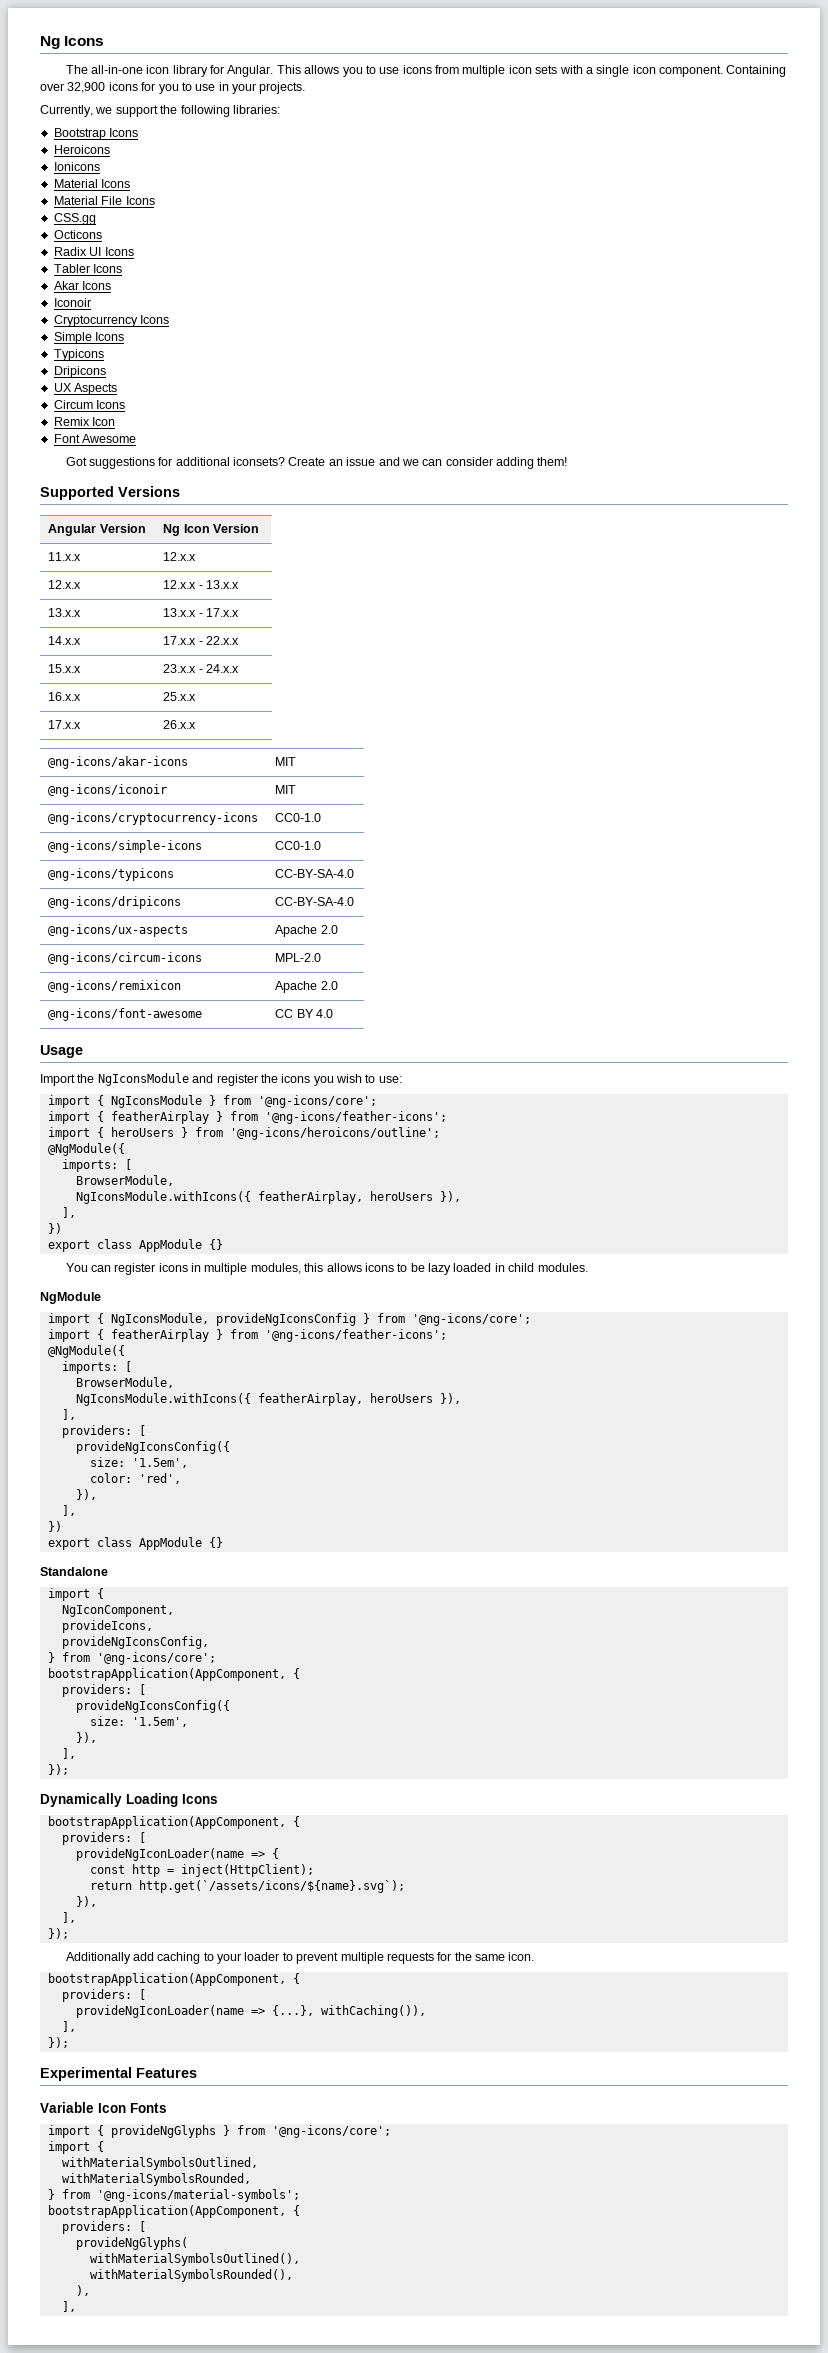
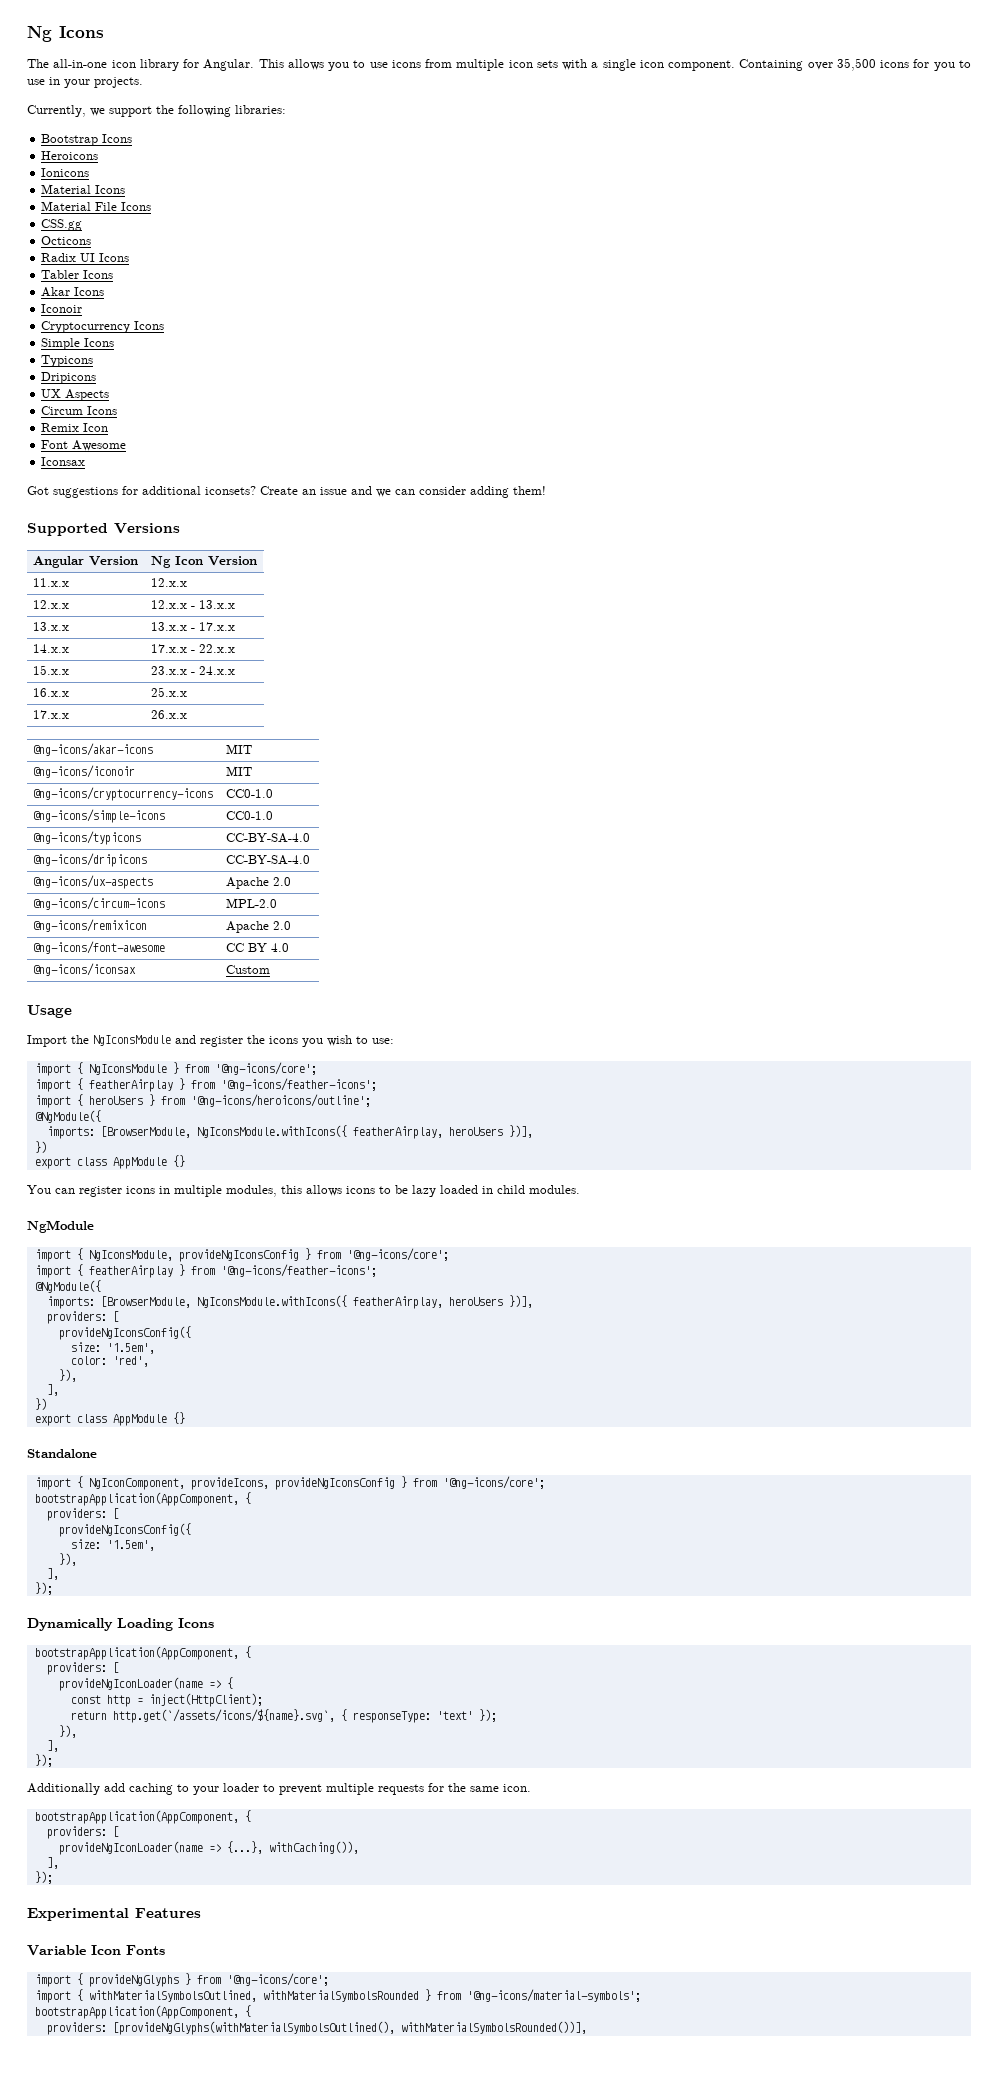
[67,82,106,93] 32,900 -> [836,58,876,71] 35,500
(137, 438) none -> [41,457,86,466] // Iconsax
(333, 1013) none -> [33,963,137,976] [226,965,271,974] // @ng-icons/iconsax | Custom
[124,1159,132,1170] [75,1175,174,1186] [75,1191,461,1204] [61,1207,76,1218] [ // BrowserModule, // NgIconsModule.withIcons({ featherAirplay, heroUsers }), // ], -> [100,1125,533,1139] [BrowserModule, NgIconsModule.withIcons({ featherAirplay, heroUsers })],
[124,1361,132,1372] [75,1377,174,1388] [75,1393,461,1406] [61,1409,76,1420] [ // BrowserModule, // NgIconsModule.withIcons({ featherAirplay, heroUsers }), // ], -> [100,1295,533,1309] [BrowserModule, NgIconsModule.withIcons({ featherAirplay, heroUsers })],
(104, 1593) // -> (83, 1482) none
(174, 1611) // -> (185, 1484) none
[61,1636,209,1649] // provideNgIconsConfig, // -> [274,1477,395,1490] provideNgIconsConfig
[138,1880,405,1893] http.get(`/assets/icons/${name}.svg`); -> [112,1709,497,1723] http.get(`/assets/icons/${name}.svg`, { responseType: 'text' });
(104, 2146) // -> (83, 1995) none
[61,2173,251,2186] // withMaterialSymbolsRounded, // -> [262,1990,419,2002] withMaterialSymbolsRounded
[138,2221,146,2232] [75,2237,188,2250] [89,2253,300,2266] [89,2269,293,2282] [75,2285,90,2296] [61,2301,76,2312] [ // provideNgGlyphs( // withMaterialSymbolsOutlined(), // withMaterialSymbolsRounded(), // ), // ], -> [112,2021,587,2035] [provideNgGlyphs(withMaterialSymbolsOutlined(), withMaterialSymbolsRounded())],

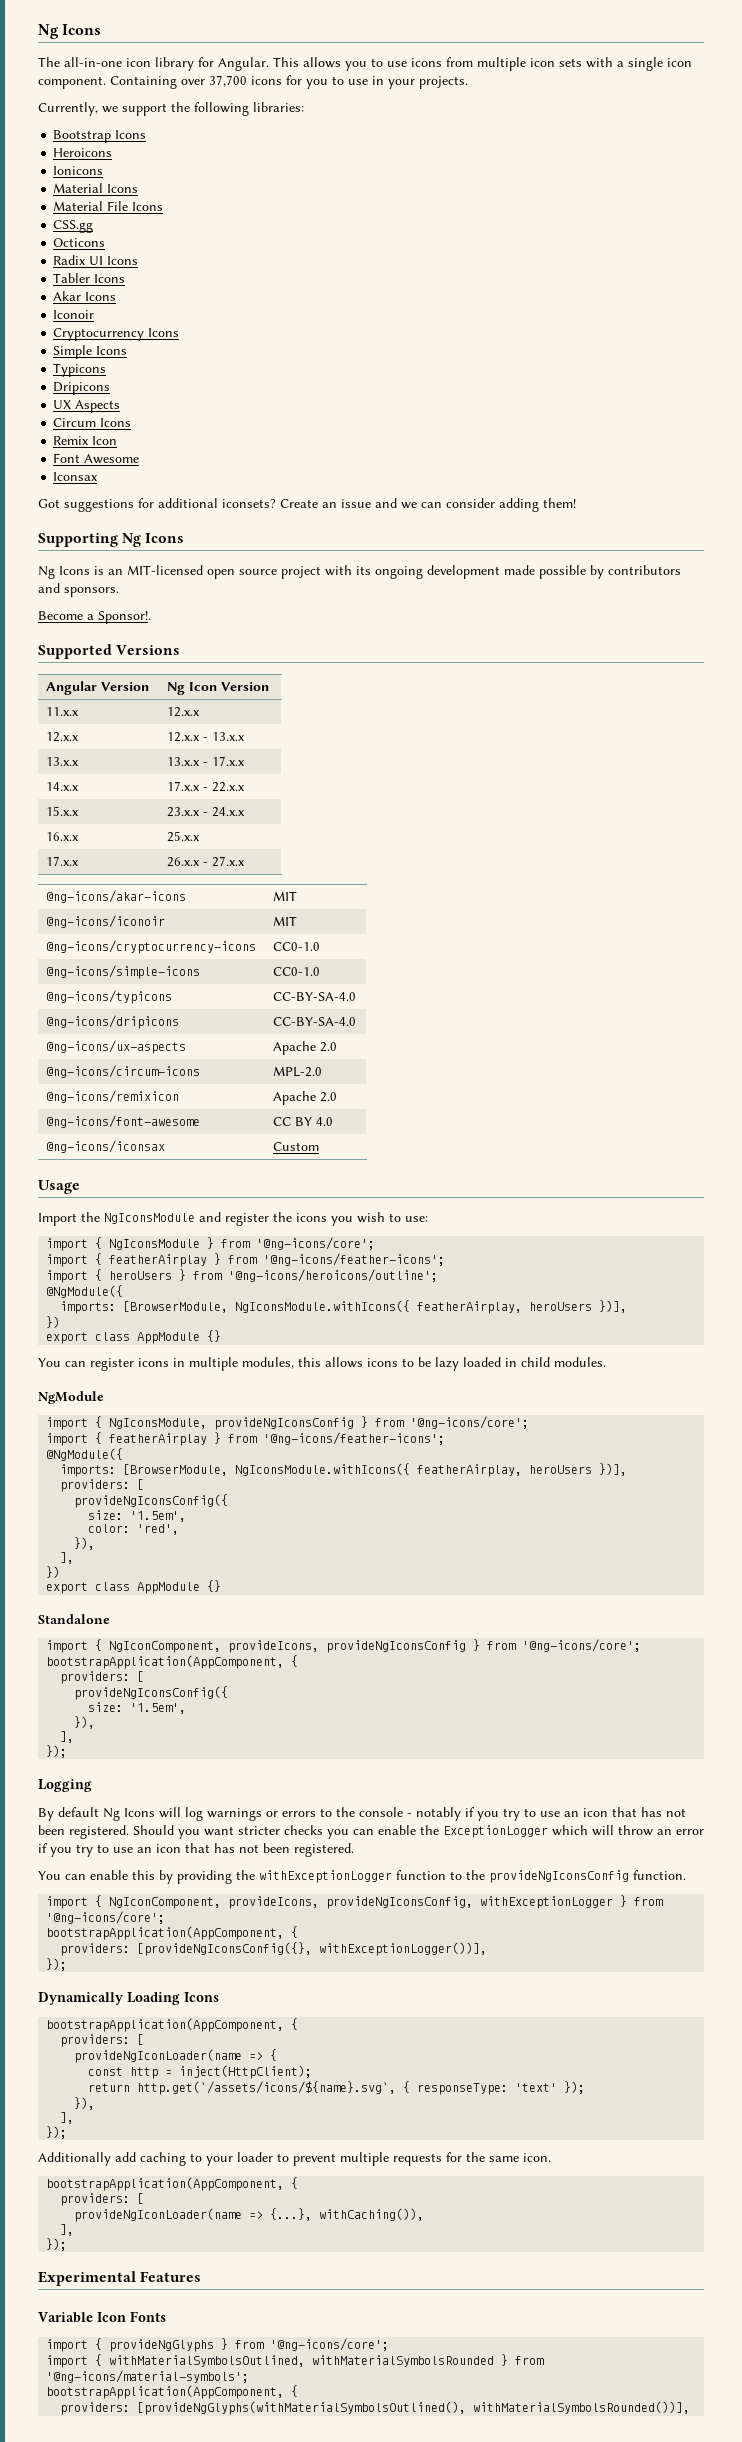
[836,58,876,71] 35,500 -> [209,75,247,87] 37,700
(546, 490) none -> [38,533,185,547] [38,565,681,579] [38,583,119,597] [38,611,151,624] // Supporting Ng Icons // Ng Icons is an MIT-licensed open source project with its ongoing development made possible by contributors and sponsors. // Become a Sponsor!.
(188, 714) none -> [203,856,246,867] - 27.x.x
(53, 1588) none -> [38,1779,92,1792] [38,1807,686,1821] [38,1825,704,1839] [38,1843,354,1857] [38,1870,686,1884] [46,1895,664,1909] [46,1911,166,1924] [46,1926,299,1940] [60,1942,488,1956] [46,1958,68,1971] // Logging // By default Ng Icons will log warnings or errors to the console - notably if you try to use an icon that has not been registered. Should you want stricter checks you can enable the ExceptionLogger which will throw an error if you try to use an icon that has not been registered. // You can enable this by providing the withExceptionLogger function to the provideNgIconsConfig function. // import { NgIconComponent, provideIcons, provideNgIconsConfig, withExceptionLogger } from '@ng-icons/core'; // bootstrapApplication(AppComponent, { // providers: [provideNgIconsConfig({}, withExceptionLogger())], // });

